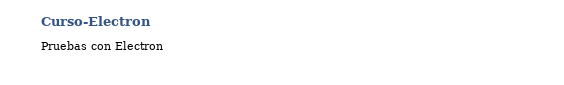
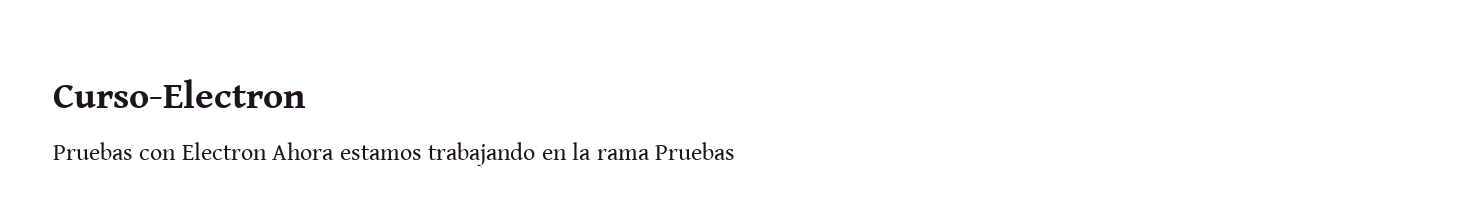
(163, 45) none -> [272,142,736,166] Ahora estamos trabajando en la rama Pruebas

